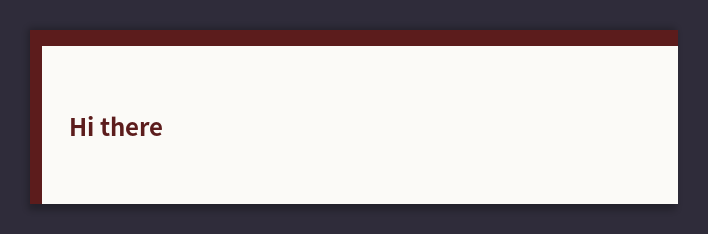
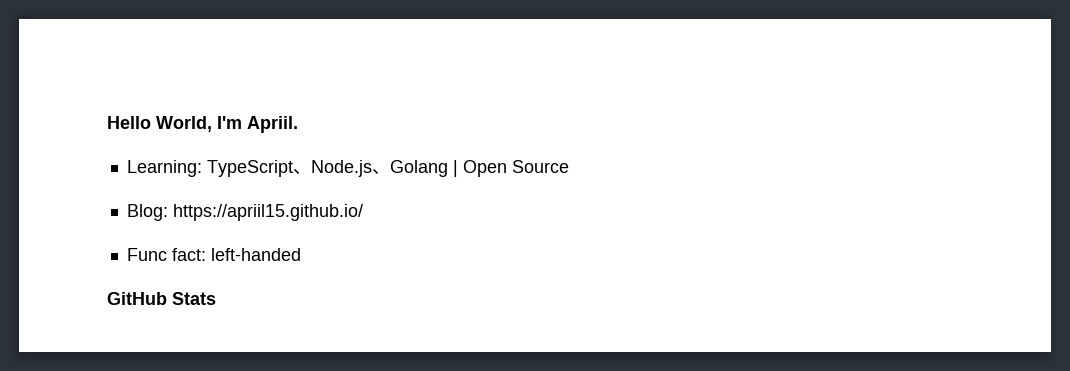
[69,116,164,136] Hi there -> [107,116,298,133] [126,160,569,177] [126,204,363,221] [126,248,301,261] [107,292,216,305] Hello World, I'm Apriil. // Learning: TypeScript、Node.js、Golang | Open Source // Blog: https://apriil15.github.io/ // Func fact: left-handed // GitHub Stats

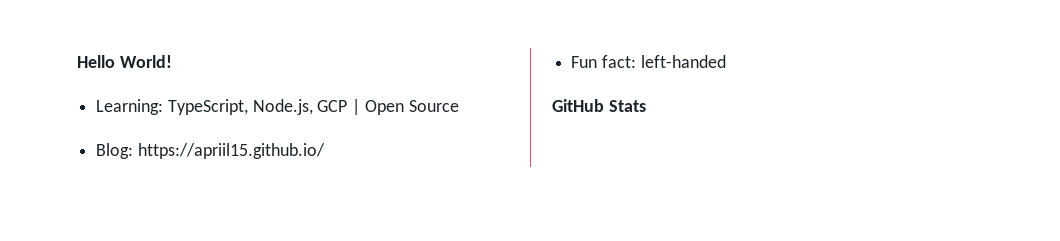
[156,116,298,133] [126,160,448,177] World, I'm Apriil. // Learning: TypeScript、Node.js、Golang -> [119,55,172,68] [96,99,348,115] World! // Learning: TypeScript, Node.js, GCP
[126,248,167,261] Func -> [571,56,598,68] Fun

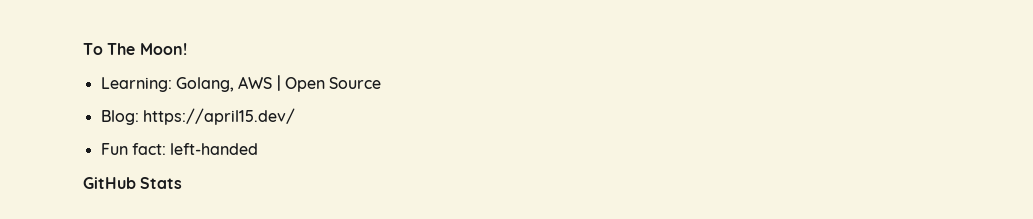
[77,55,172,68] [96,99,348,115] Hello World! // Learning: TypeScript, Node.js, GCP -> [83,43,187,55] [100,76,273,92] To The Moon! // Learning: Golang, AWS
[137,143,325,159] https://apriil15.github.io/ -> [142,108,295,125] https://april15.dev/

